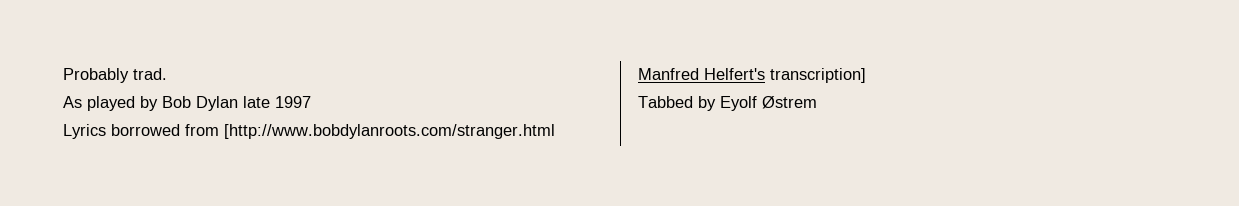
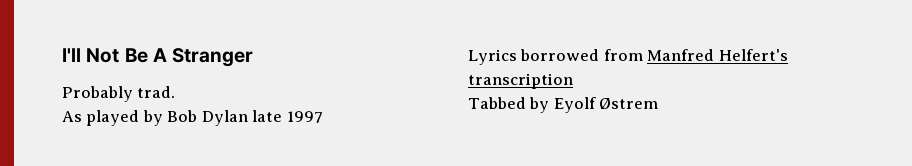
(63, 75) none -> [62,48,254,67] I'll Not Be A Stranger //
[224,124,555,139] [http://www.bobdylanroots.com/stranger.html -> (643, 55) none
[770,68,866,83] transcription] -> [468,73,573,89] transcription

